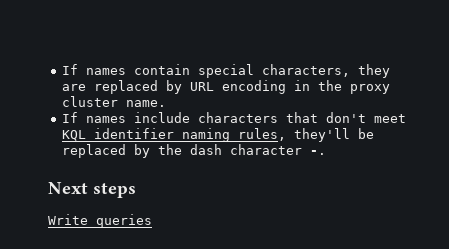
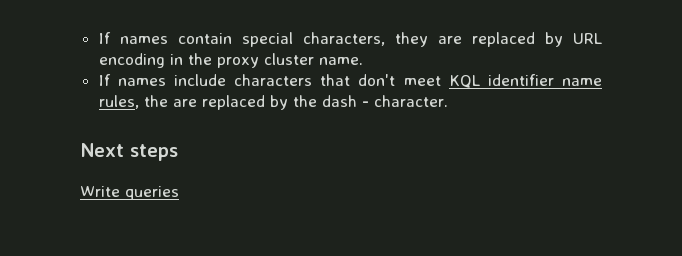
[182,128,375,142] naming rules, they'll be -> [562,78,602,86] [98,95,197,109] name rules, the are
[230,144,327,155] character -. -> [361,95,448,107] - character.

